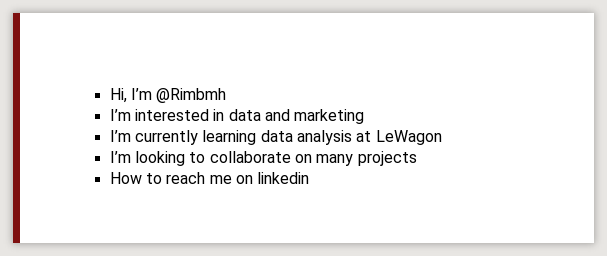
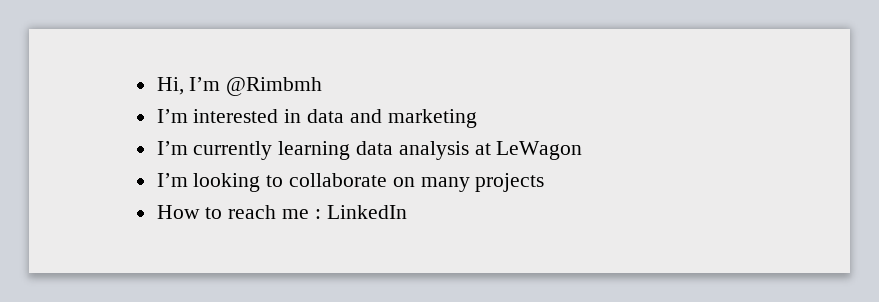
[235,172,310,184] on linkedin -> [314,205,407,219] : LinkedIn

